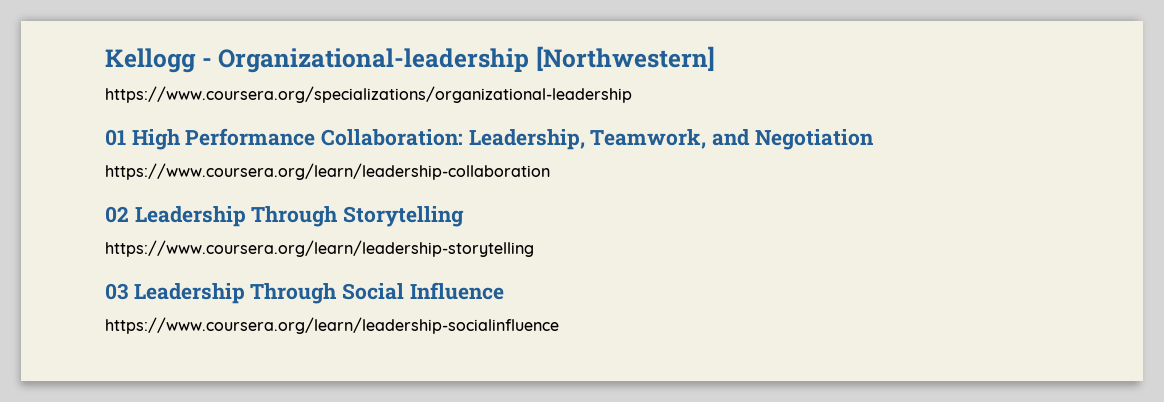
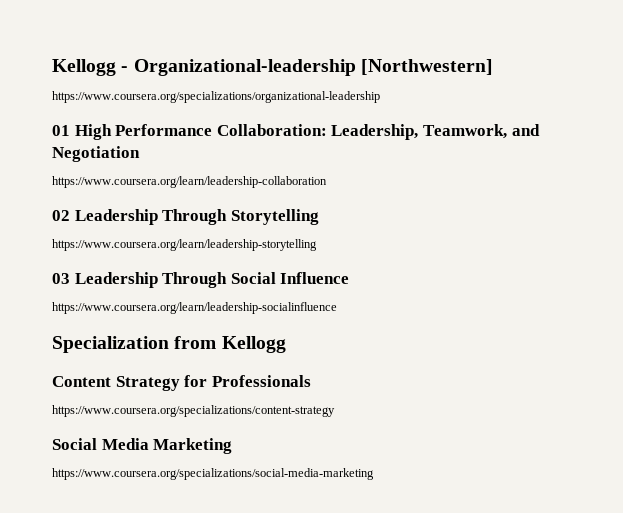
(559, 325) none -> [52,336,286,353] [52,375,311,391] [52,405,335,417] [52,438,233,454] [52,468,374,480] // Specialization from Kellogg // Content Strategy for Professionals // https://www.coursera.org/specializations/content-strategy // Social Media Marketing // https://www.coursera.org/specializations/social-media-marketing

